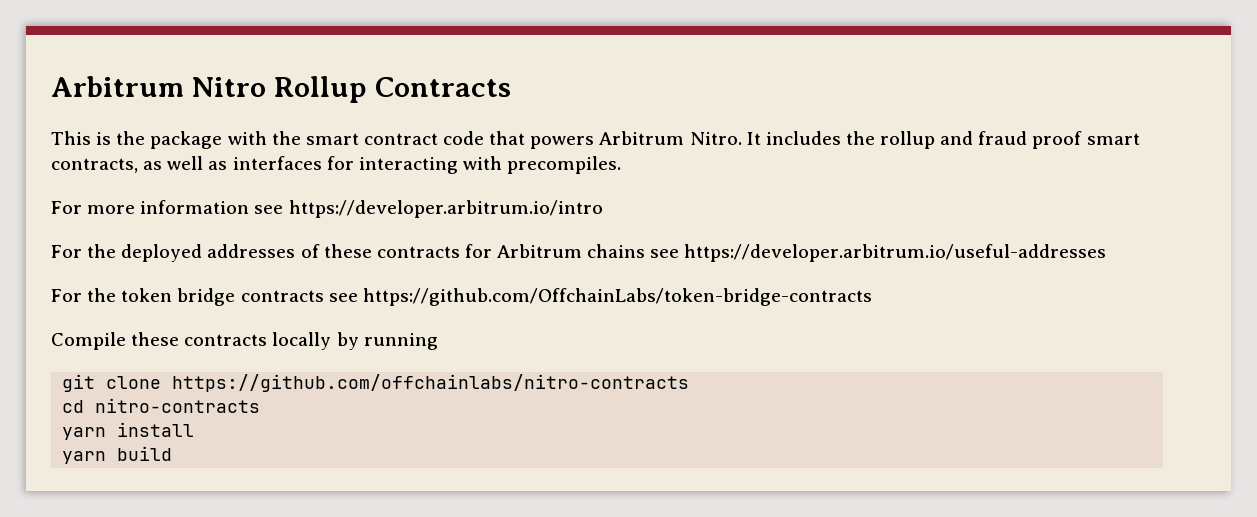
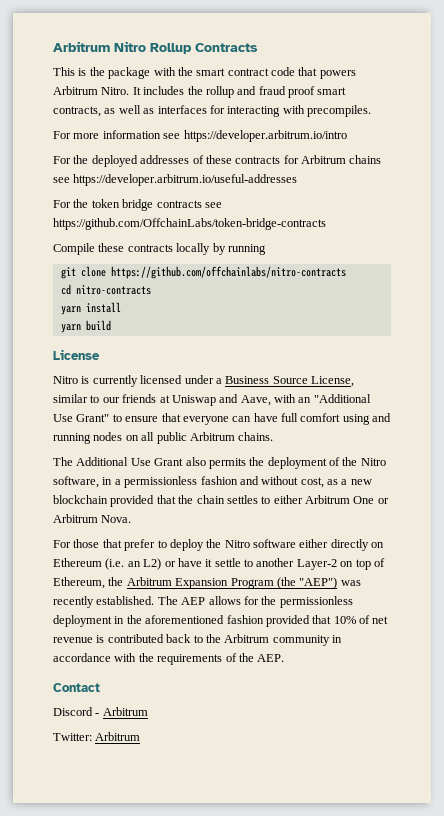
(173, 453) none -> [53,349,100,360] [53,375,354,387] [53,394,371,406] [53,413,392,425] [53,432,274,444] [53,457,386,469] [53,476,372,488] [53,495,389,507] [53,514,132,523] [53,539,385,551] [53,558,385,570] [53,577,361,589] [53,596,353,608] [53,615,389,627] [53,634,342,646] [53,653,285,665] [53,683,100,692] [53,707,148,716] [53,732,141,741] // License // Nitro is currently licensed under a Business Source License, similar to our friends at Uniswap and Aave, with an "Additional Use Grant" to ensure that everyone can have full comfort using and running nodes on all public Arbitrum chains. // The Additional Use Grant also permits the deployment of the Nitro software, in a permissionless fashion and without cost, as a new blockchain provided that the chain settles to either Arbitrum One or Arbitrum Nova. // For those that prefer to deploy the Nitro software either directly on Ethereum (i.e. an L2) or have it settle to another Layer-2 on top of Ethereum, the Arbitrum Expansion Program (the "AEP") was recently established. The AEP allows for the permissionless deployment in the aforementioned fashion provided that 10% of net revenue is contributed back to the Arbitrum community in accordance with the requirements of the AEP. // Contact // Discord - Arbitrum // Twitter: Arbitrum

